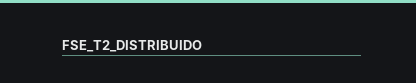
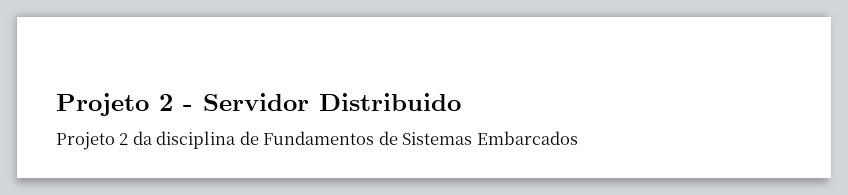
[62,40,202,52] FSE_T2_DISTRIBUIDO -> [56,93,461,116] [56,131,578,150] Projeto 2 - Servidor Distribuido // Projeto 2 da disciplina de Fundamentos de Sistemas Embarcados

